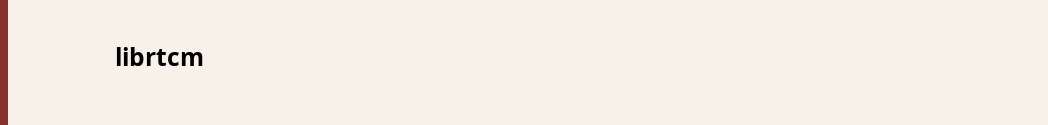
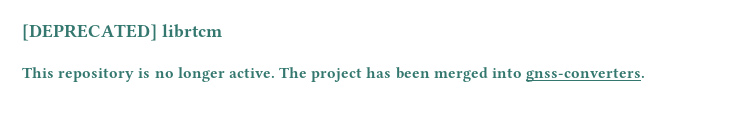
(115, 56) none -> [22,24,157,41] [DEPRECATED]
(204, 56) none -> [22,67,646,82] // This repository is no longer active. The project has been merged into gnss-converters.

